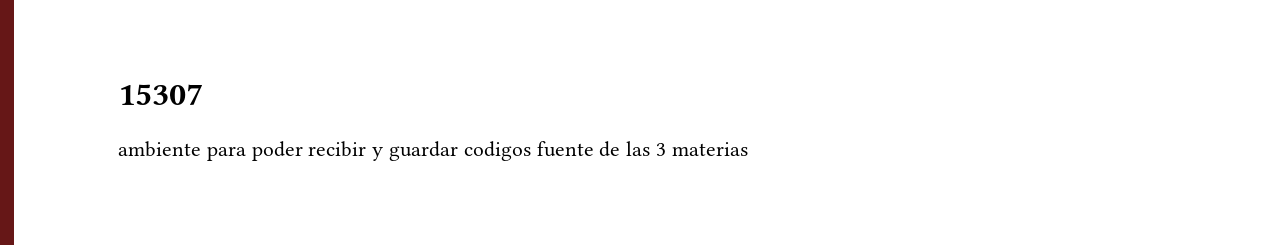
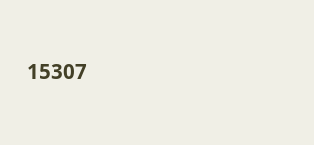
[118,141,748,161] // ambiente para poder recibir y guardar codigos fuente de las 3 materias -> (87, 71) none

